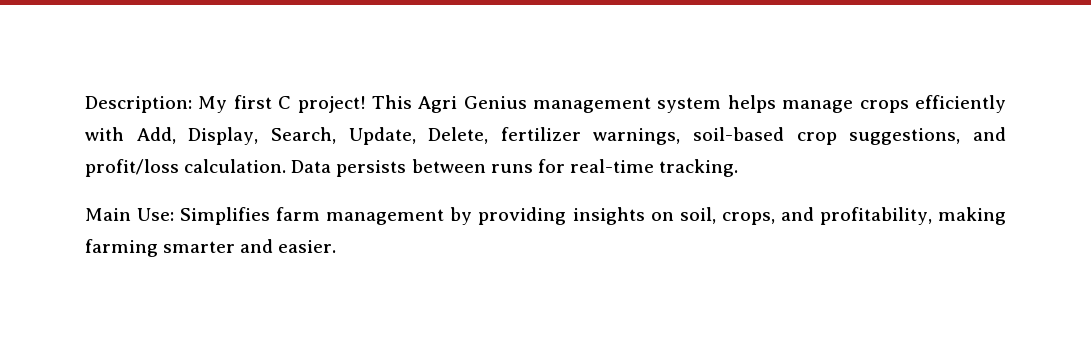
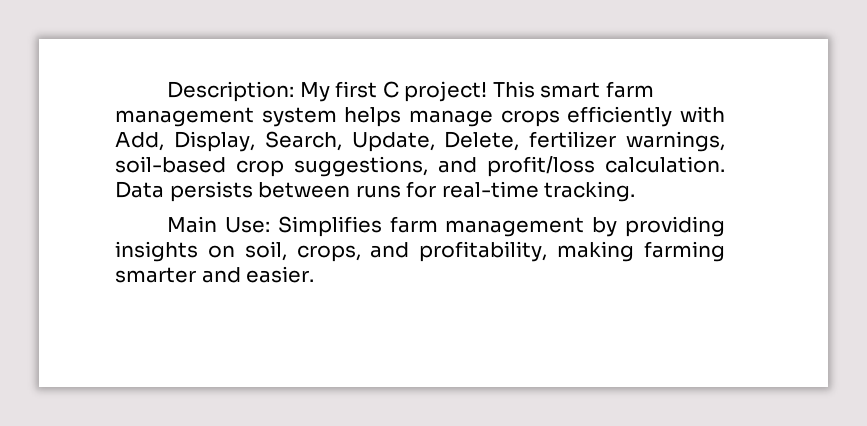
[418,96,527,113] Agri Genius -> [540,81,654,98] smart farm

